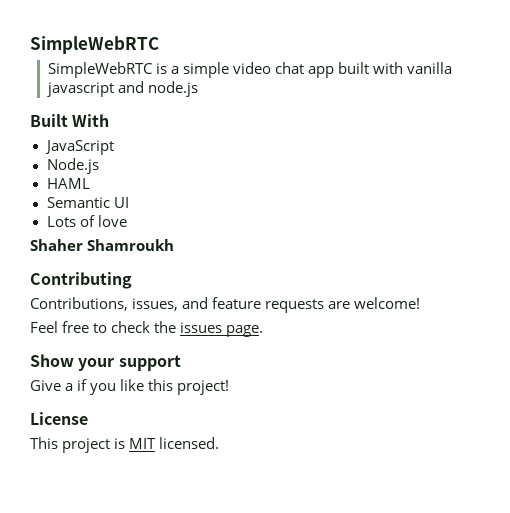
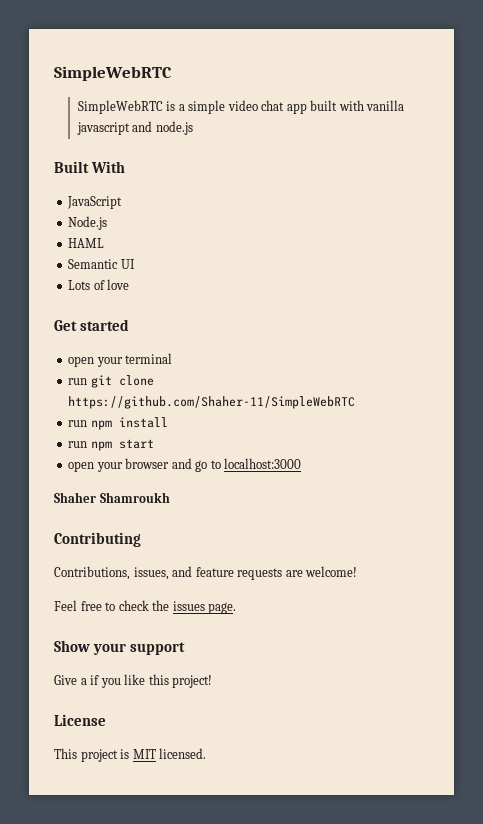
(127, 221) none -> [54,319,130,331] [68,353,173,367] [68,375,154,388] [68,396,356,409] [68,417,168,430] [68,439,154,451] [68,458,302,472] // Get started // open your terminal // run git clone https://github.com/Shaher-11/SimpleWebRTC // run npm install // run npm start // open your browser and go to localhost:3000

